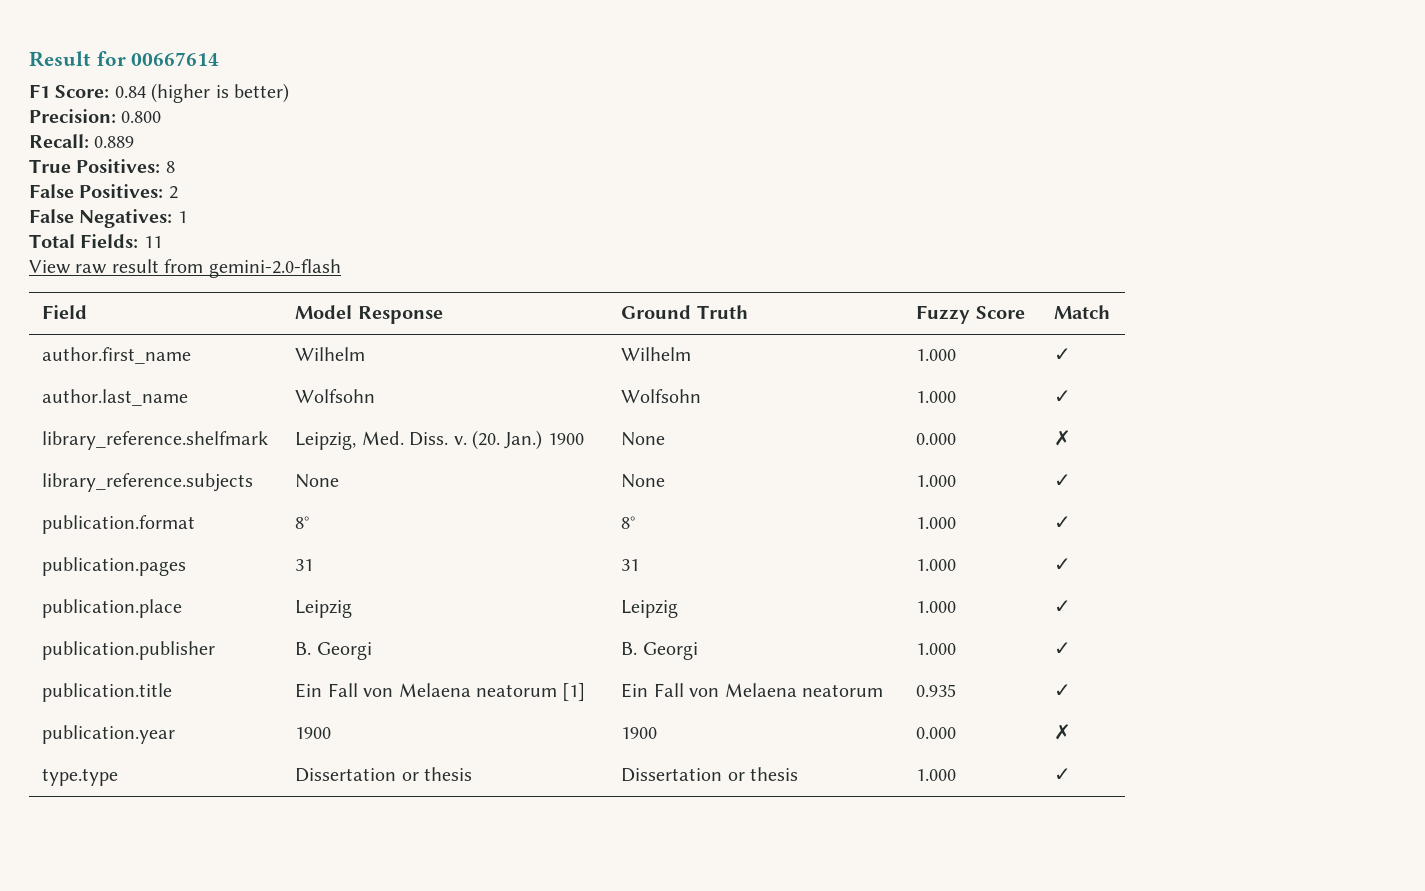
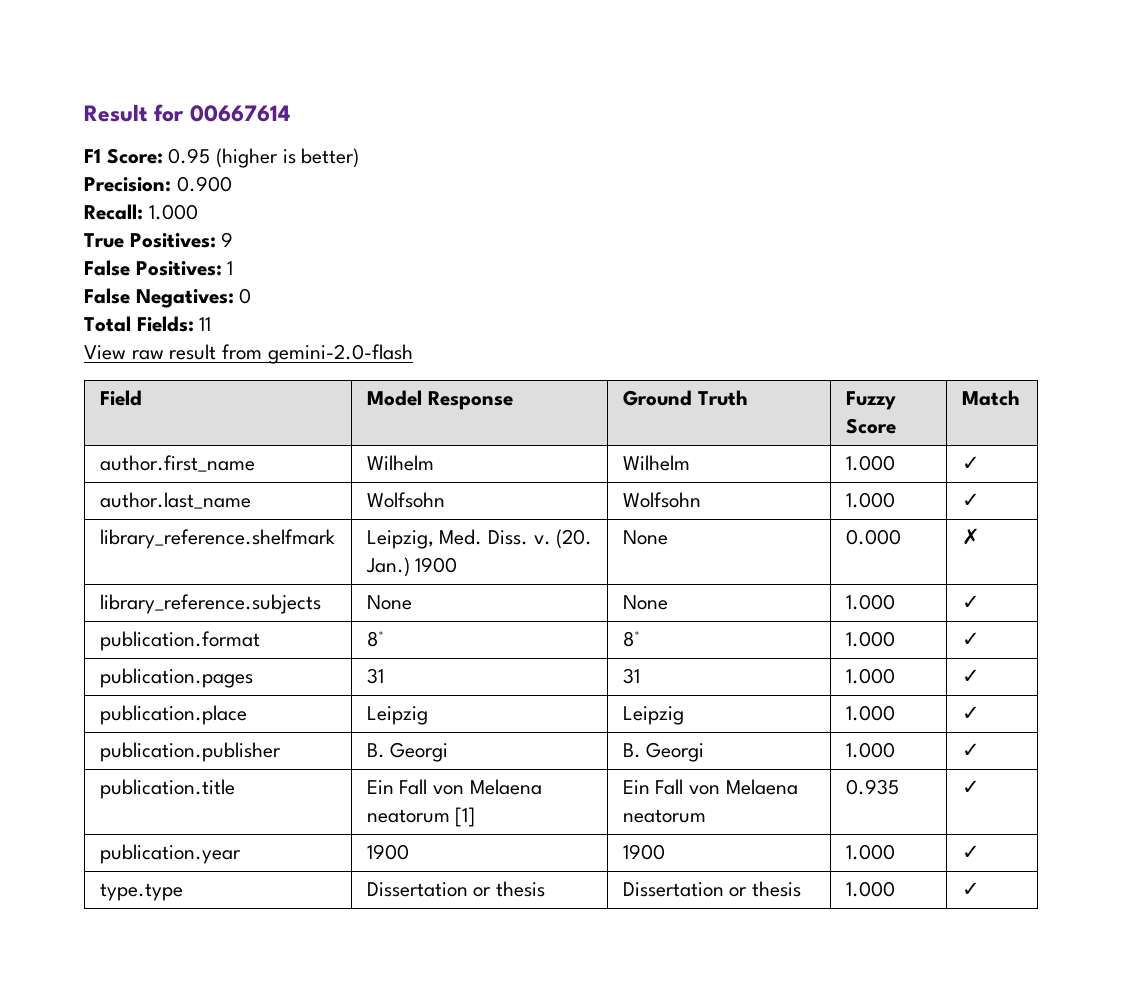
[114,86,146,98] 0.84 -> [168,148,211,164] 0.95
[121,111,162,123] 0.800 -> [176,176,232,192] 0.900
[94,136,135,148] 0.889 -> [148,204,198,220] 1.000
[165,161,175,173] 8 -> [221,232,234,247] 9
[168,186,178,199] 2 -> [227,261,234,275] 1
[177,211,187,223] 1 -> [239,288,252,304] 0
[916,727,957,739] [1054,724,1072,740] 0.000 | ✗ -> [845,844,895,860] [961,845,980,859] 1.000 | ✓

